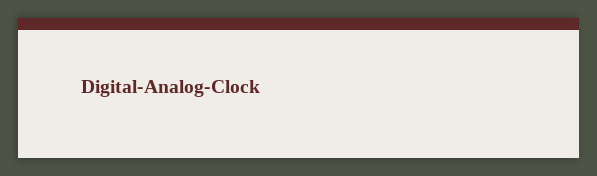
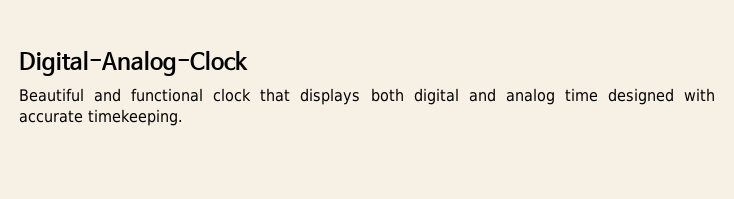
(260, 88) none -> [19,88,716,105] [19,109,183,126] // Beautiful and functional clock that displays both digital and analog time designed with accurate timekeeping.

